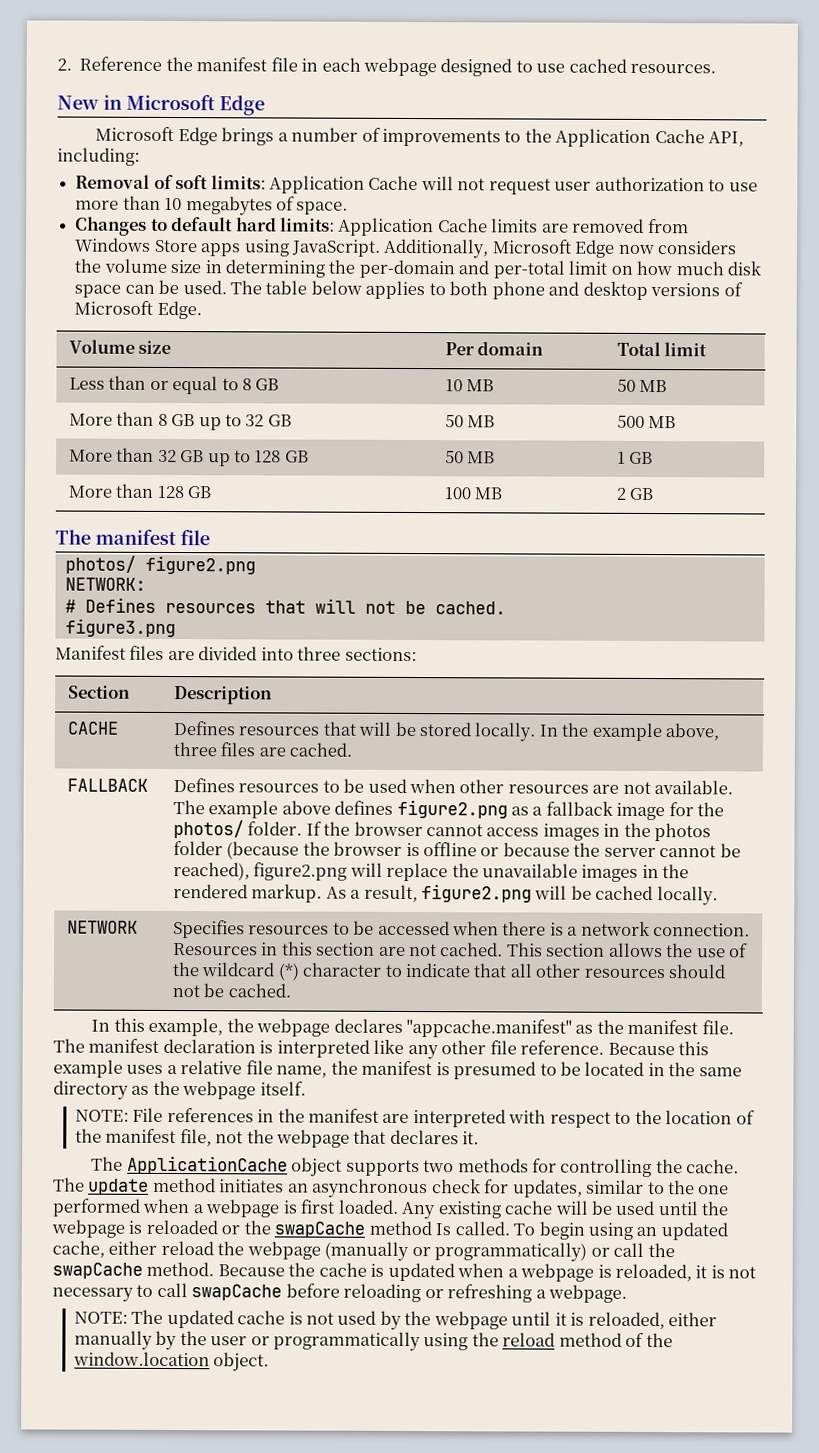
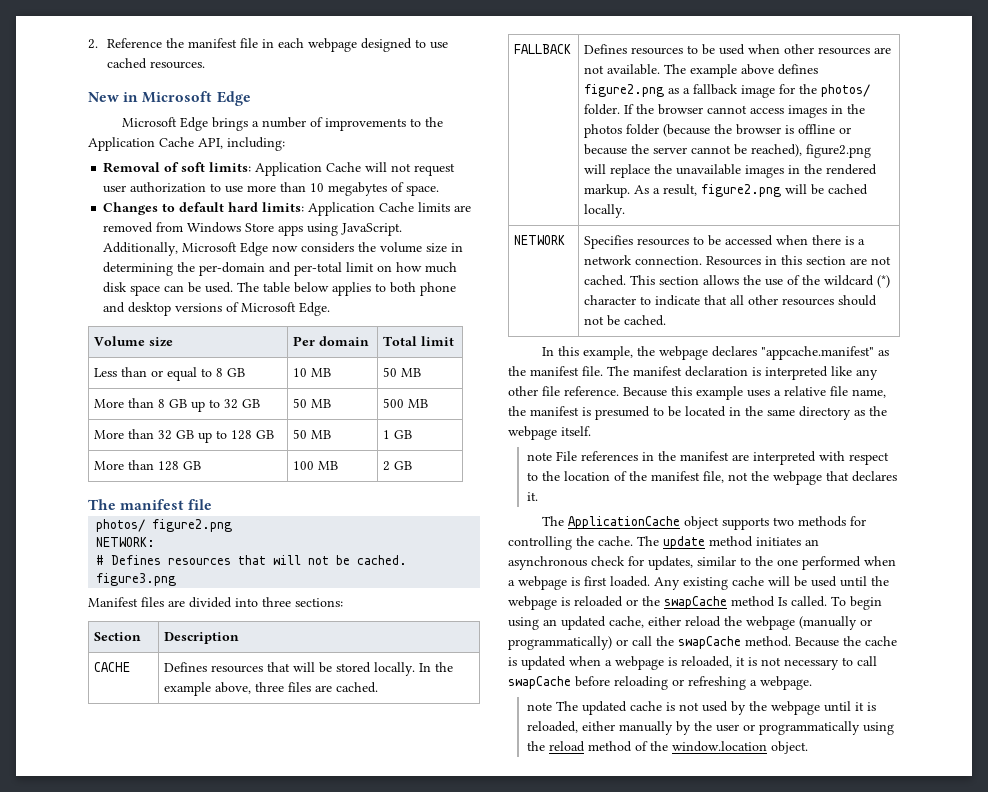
[74,1109,129,1122] NOTE: -> [526,452,552,461] note
[73,1311,128,1324] NOTE: -> [526,702,552,711] note

